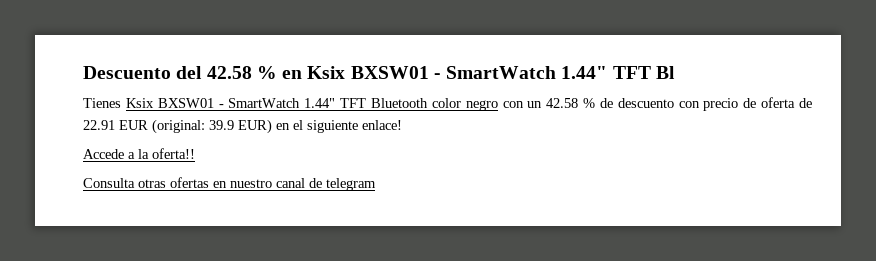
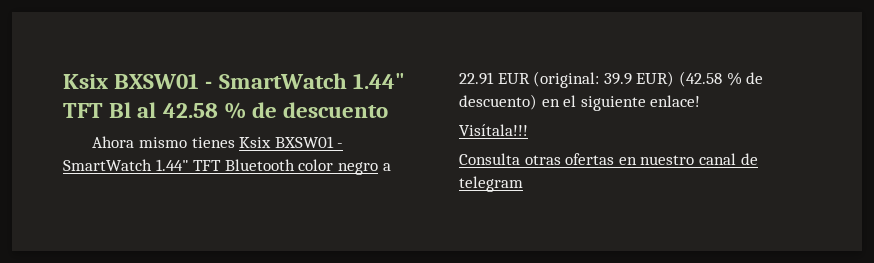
[83,66,303,79] Descuento del 42.58 % en -> (63, 81) none
[83,98,121,108] // Tienes -> [137,102,389,119] [92,136,235,148] al 42.58 % de descuento // Ahora mismo tienes
[502,97,813,111] con un 42.58 % de descuento con precio de oferta de -> [382,163,391,171] a
(272, 126) none -> [678,71,764,87] [459,94,537,110] (42.58 % de descuento)
[83,148,195,159] Accede a la oferta!! -> [459,124,528,136] Visítala!!!

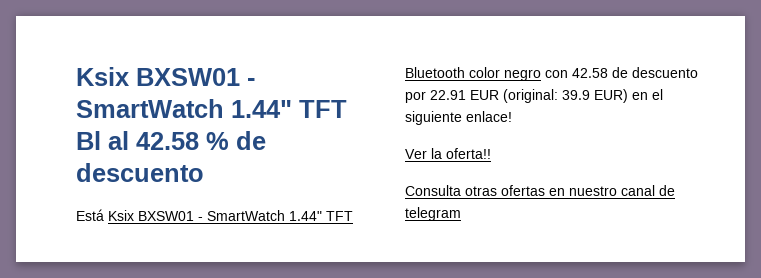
[92,136,235,148] Ahora mismo tienes -> [76,209,104,221] Está
[382,163,391,171] a -> [545,67,698,78] [405,91,426,103] con 42.58 de descuento por
[678,71,764,87] [459,94,537,110] (42.58 % de descuento) -> (628, 96) none
[459,124,528,136] Visítala!!! -> [405,148,491,159] Ver la oferta!!

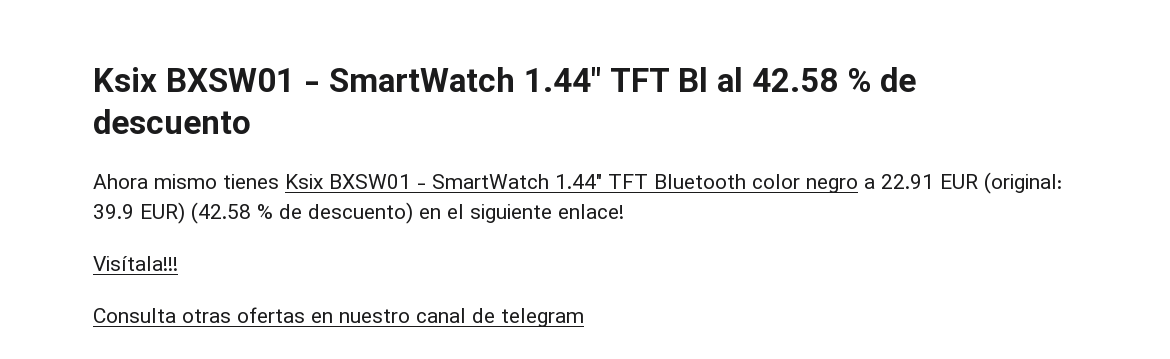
[76,209,104,221] Está -> [93,174,279,189] Ahora mismo tienes
[545,67,698,78] [405,91,426,103] con 42.58 de descuento por -> [864,178,875,189] a
(628, 96) none -> [191,202,413,224] (42.58 % de descuento)
[405,148,491,159] Ver la oferta!! -> [93,256,178,271] Visítala!!!

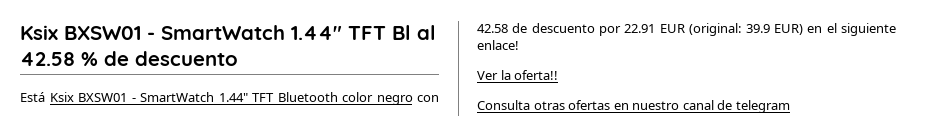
[93,174,279,189] Ahora mismo tienes -> [20,92,45,102] Está
[864,178,875,189] a -> [417,95,439,102] [477,23,622,36] con 42.58 de descuento por
[191,202,413,224] (42.58 % de descuento) -> (803, 29) none
[93,256,178,271] Visítala!!! -> [477,70,559,80] Ver la oferta!!

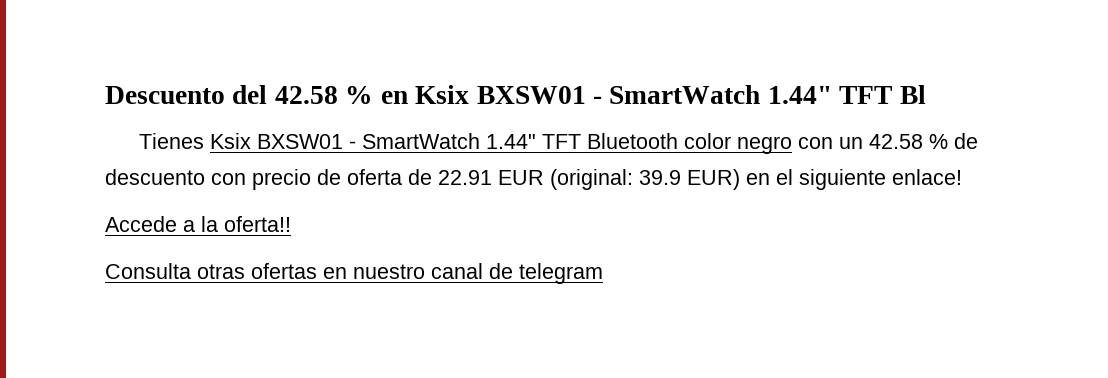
(20, 32) none -> [105,85,408,104] Descuento del 42.58 % en
[417,25,436,40] [20,51,238,66] [20,92,45,102] al 42.58 % de descuento // Está -> [139,133,205,149] // Tienes
[477,23,622,36] 42.58 de descuento por -> [839,133,979,149] [105,169,432,190] un 42.58 % de descuento con precio de oferta de
[477,71,498,80] Ver -> [105,216,195,232] Accede a

